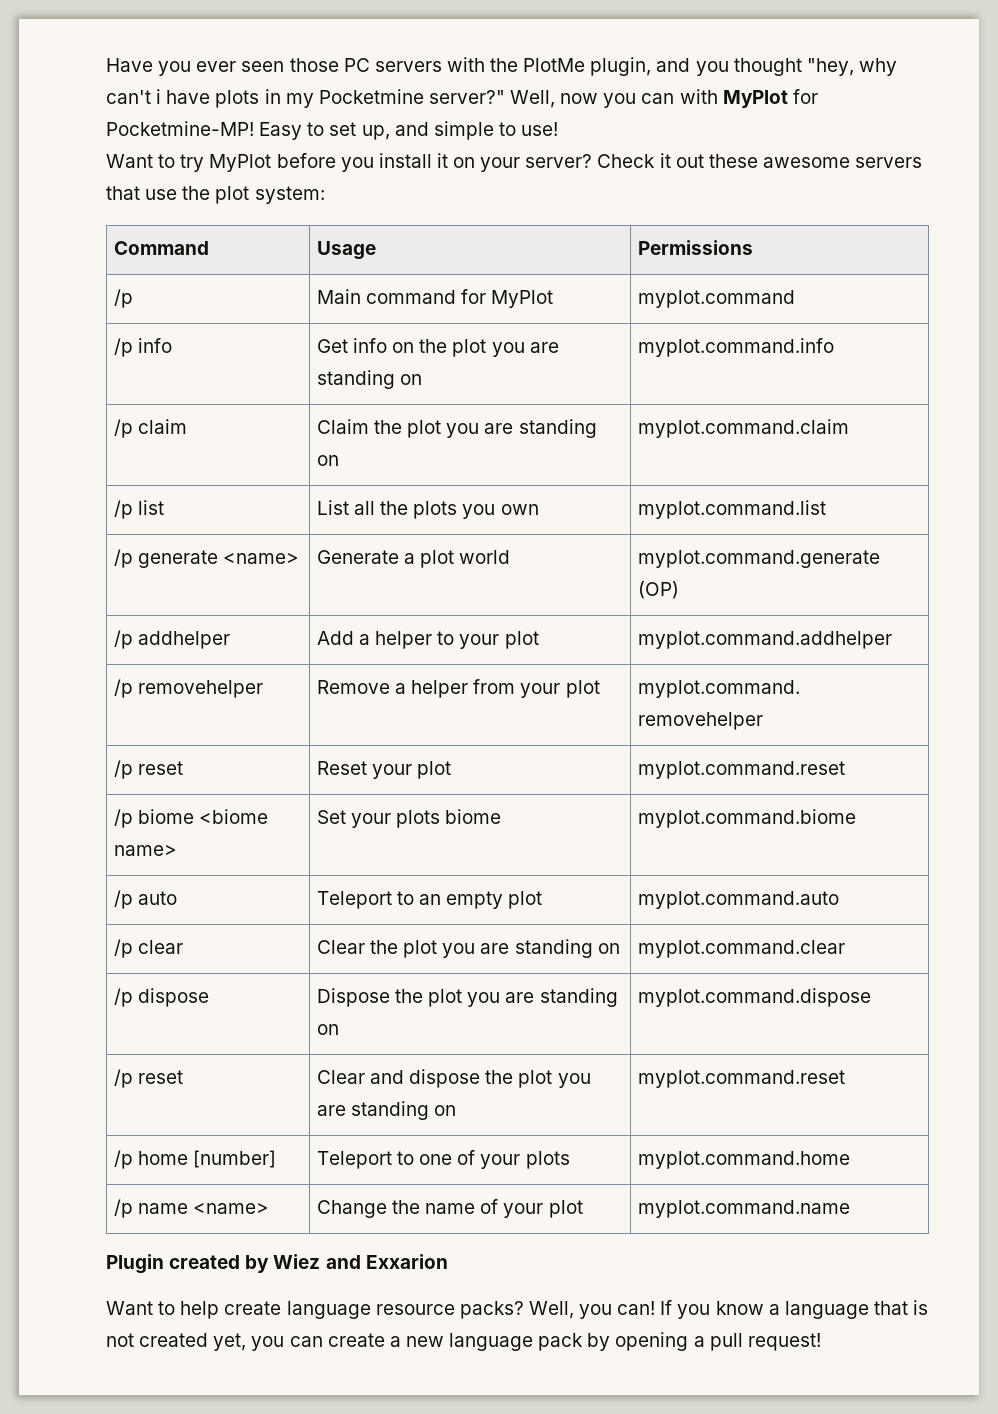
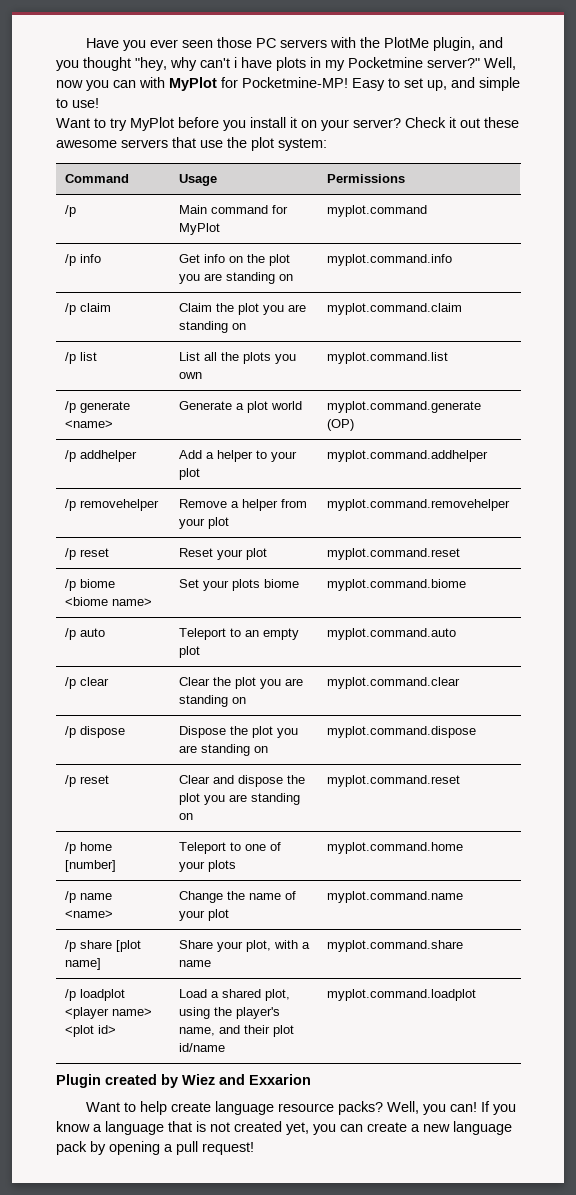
(850, 1209) none -> [65,940,142,952] [65,958,102,970] [179,940,311,952] [179,960,212,967] [327,940,464,952] [65,989,126,1001] [65,1007,153,1019] [65,1025,117,1037] [179,989,291,1001] [179,1007,281,1019] [179,1025,295,1037] [179,1043,226,1052] [327,989,477,1001] // /p share [plot name] | Share your plot, with a name | myplot.command.share // /p loadplot <player name> <plot id> | Load a shared plot, using the player's name, and their plot id/name | myplot.command.loadplot

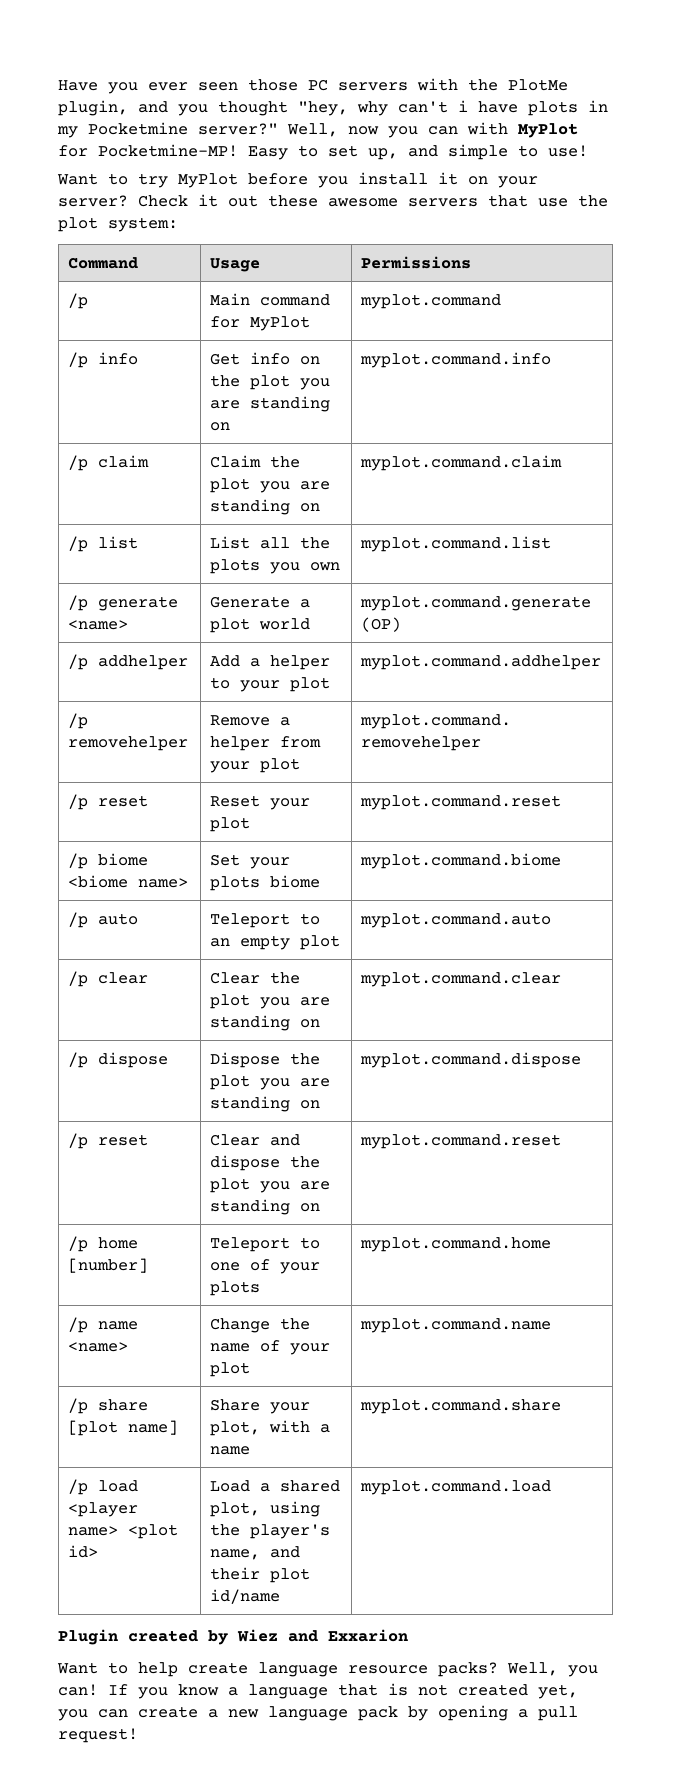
[80,989,126,1001] loadplot -> [98,1480,139,1492] load
[327,989,477,1001] myplot.command.loadplot -> [360,1480,552,1495] myplot.command.load

